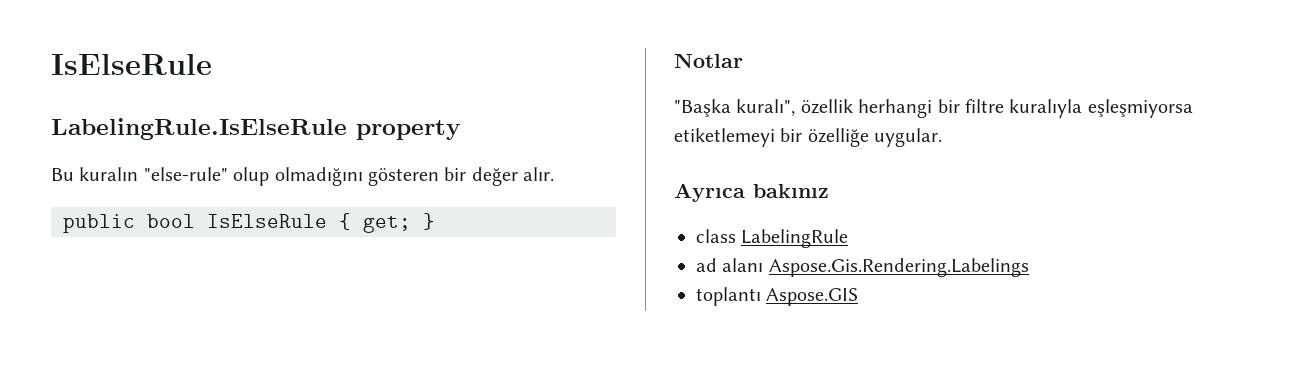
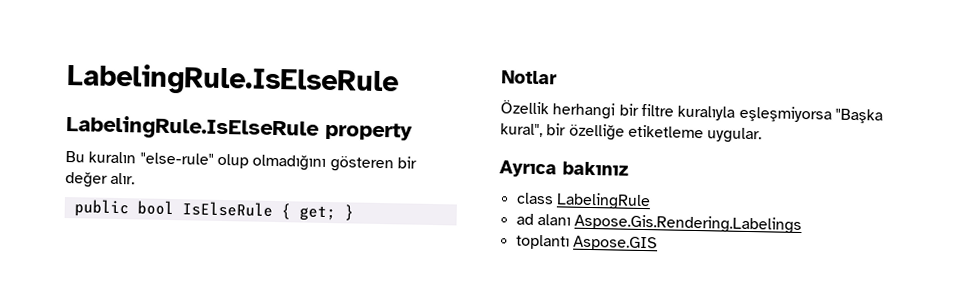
[51,54,212,75] IsElseRule -> [67,63,399,98] LabelingRule.IsElseRule
[674,99,853,117] "Başka kuralı", özellik -> [500,100,549,115] Özellik
[674,128,775,147] etiketlemeyi -> [834,108,883,124] [500,123,543,138] "Başka kural",
(869, 137) none -> [627,124,704,139] etiketleme

